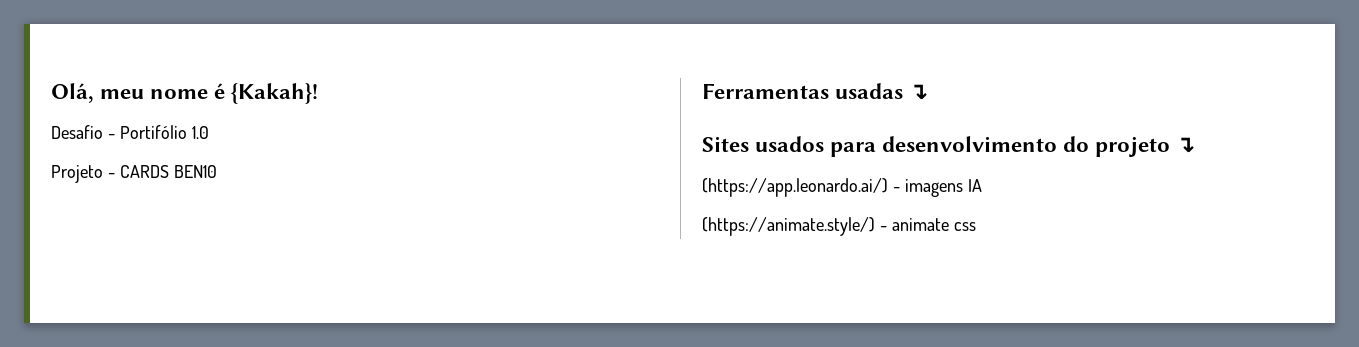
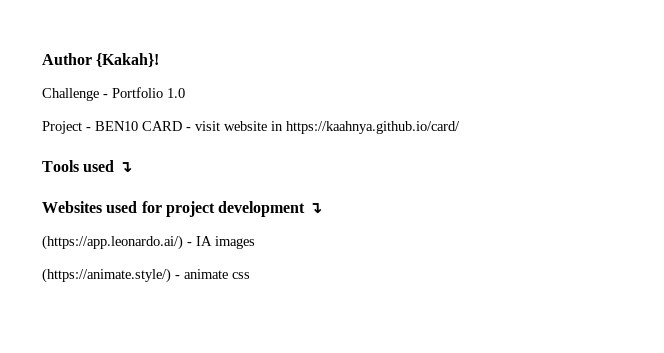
[51,83,319,104] [51,125,209,139] [51,165,217,183] [702,83,929,100] [702,136,1171,157] Olá, meu nome é {Kakah}! // Desafio - Portifólio 1.0 // Projeto - CARDS BEN10 // Ferramentas usadas ↴ // Sites usados para desenvolvimento do projeto -> [42,53,160,67] [42,87,185,101] [42,121,460,134] [42,160,132,173] [42,201,306,217] Author {Kakah}! // Challenge - Portfolio 1.0 // Project - BEN10 CARD - visit website in https://kaahnya.github.io/card/ // Tools used ↴ // Websites used for project development
[904,179,963,197] imagens -> (192, 244) none
(982, 185) none -> [215,236,255,249] images

